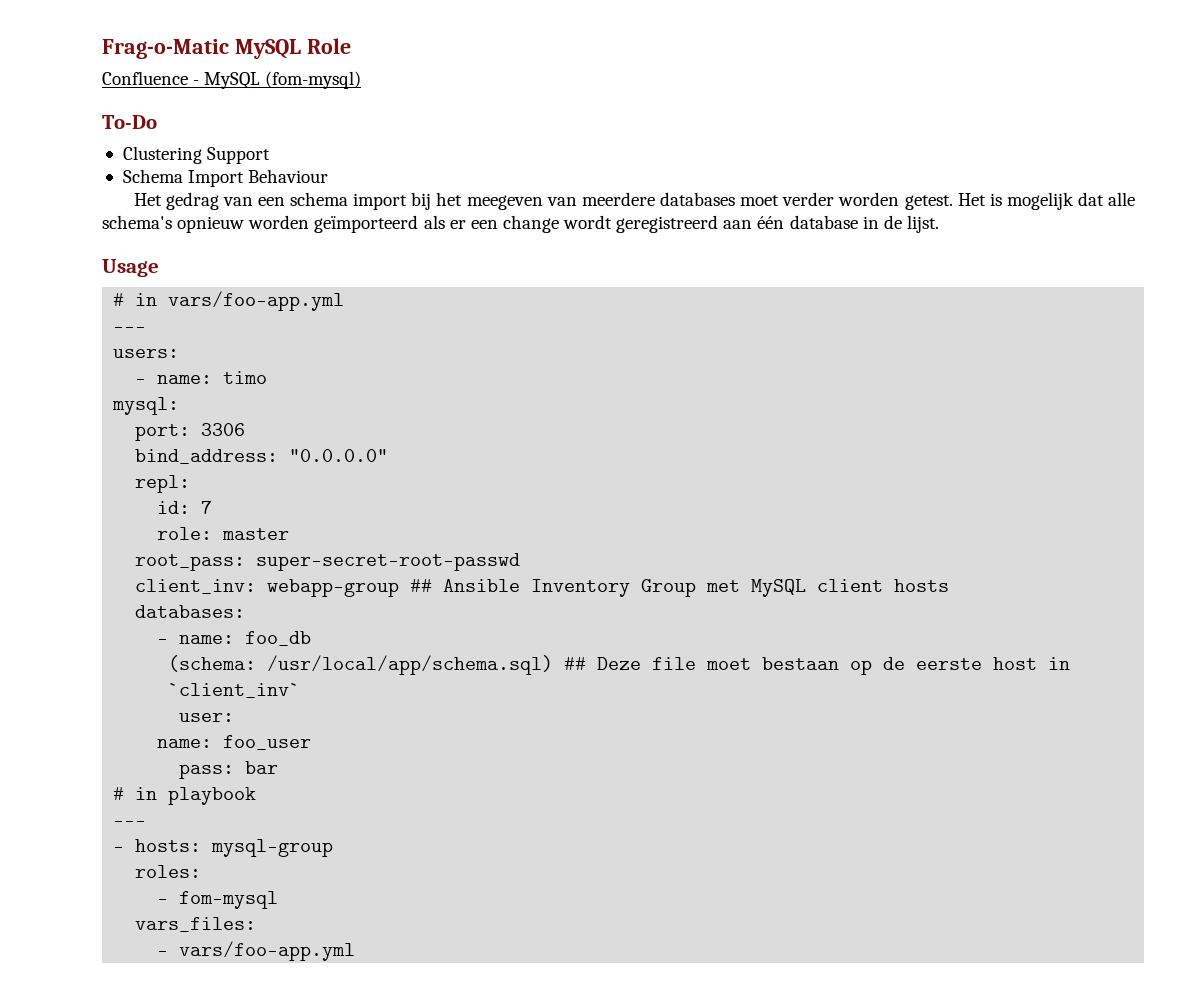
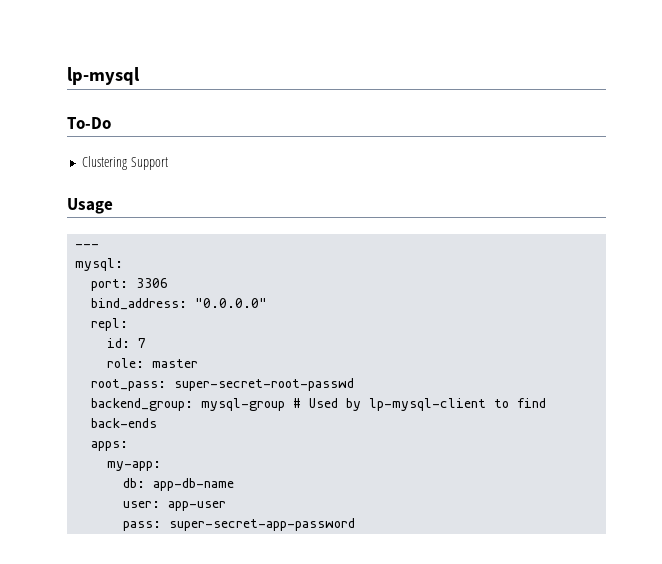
[102,38,351,59] [102,71,362,89] [102,115,157,129] [122,146,271,164] [122,169,329,187] [133,192,1136,210] [102,215,939,233] [102,259,159,277] [113,291,345,311] [113,327,147,332] [113,349,180,358] [135,371,268,384] Frag-o-Matic MySQL Role // Confluence - MySQL (fom-mysql) // To-Do // Clustering Support // Schema Import Behaviour // Het gedrag van een schema import bij het meegeven van meerdere databases moet verder worden getest. Het is mogelijk dat alle schema's opnieuw worden geïmporteerd als er een change wordt geregistreerd aan één database in de lijst. // Usage // # in vars/foo-app.yml // --- // users: // - name: timo -> [67,67,140,85] [67,117,111,129] [81,156,168,170] [67,198,113,214] [75,244,100,248] lp-mysql // To-Do // Clustering Support // Usage // ---
[135,579,950,597] [135,605,246,618] [157,631,312,646] [168,655,1071,675] [168,683,301,698] client_inv: webapp-group ## Ansible Inventory Group met MySQL client hosts // databases: // - name: foo_db // (schema: /usr/local/app/schema.sql) ## Deze file moet bestaan op de eerste host in `client_inv` -> [91,398,547,411] [91,418,158,428] [91,441,129,451] [107,461,162,471] [123,478,235,491] backend_group: mysql-group # Used by lp-mysql-client to find back-ends // apps: // my-app: // db: app-db-name
[157,735,312,750] // name: foo_user -> [168,501,227,511] app-user
[245,761,279,774] [113,787,257,805] [113,821,147,826] [113,839,334,857] [135,865,202,878] [157,891,279,909] [135,917,257,932] [157,941,356,961] bar // # in playbook // --- // - hosts: mysql-group // roles: // - fom-mysql // vars_files: // - vars/foo-app.yml -> [169,518,356,531] super-secret-app-password

